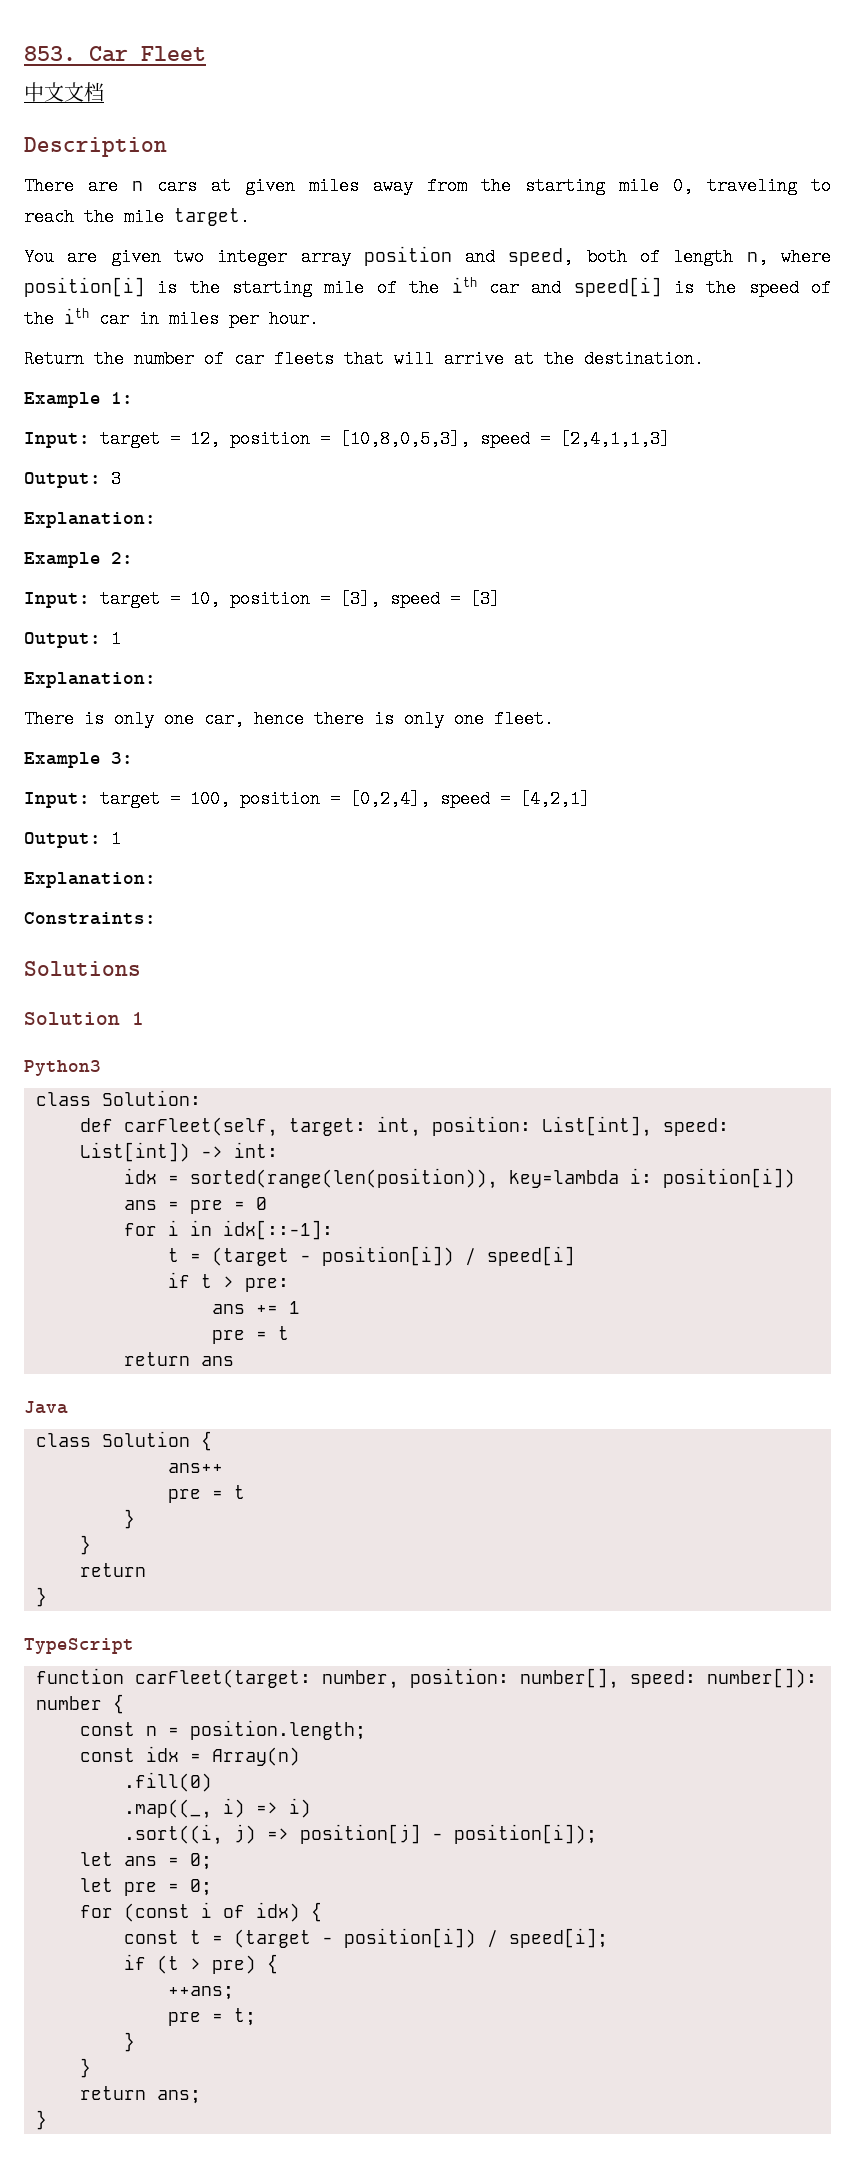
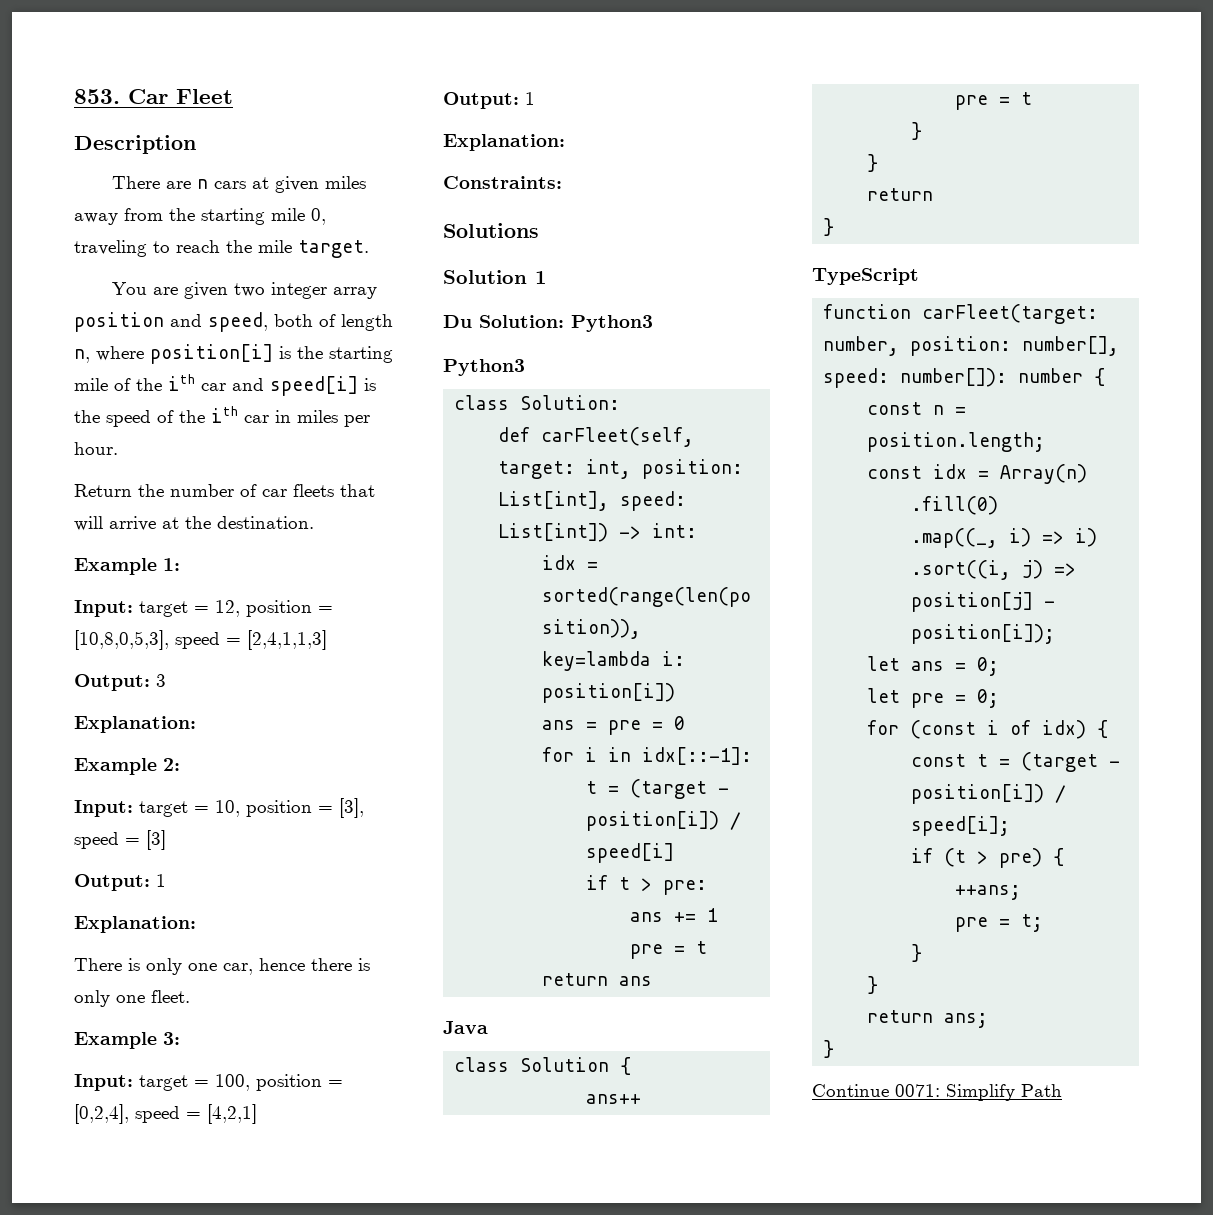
[24,82,104,102] // 中文文档 -> (233, 96) none
(144, 1018) none -> [443,315,653,332] // Du Solution: Python3
(47, 2120) none -> [812,1084,1062,1101] // Continue 0071: Simplify Path

